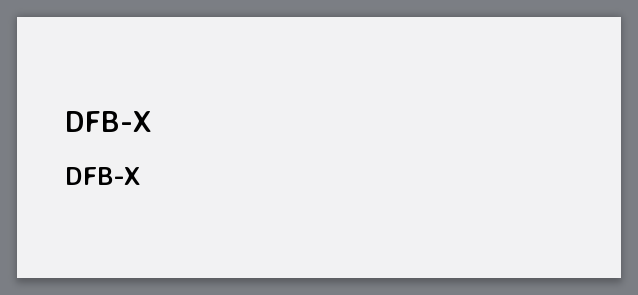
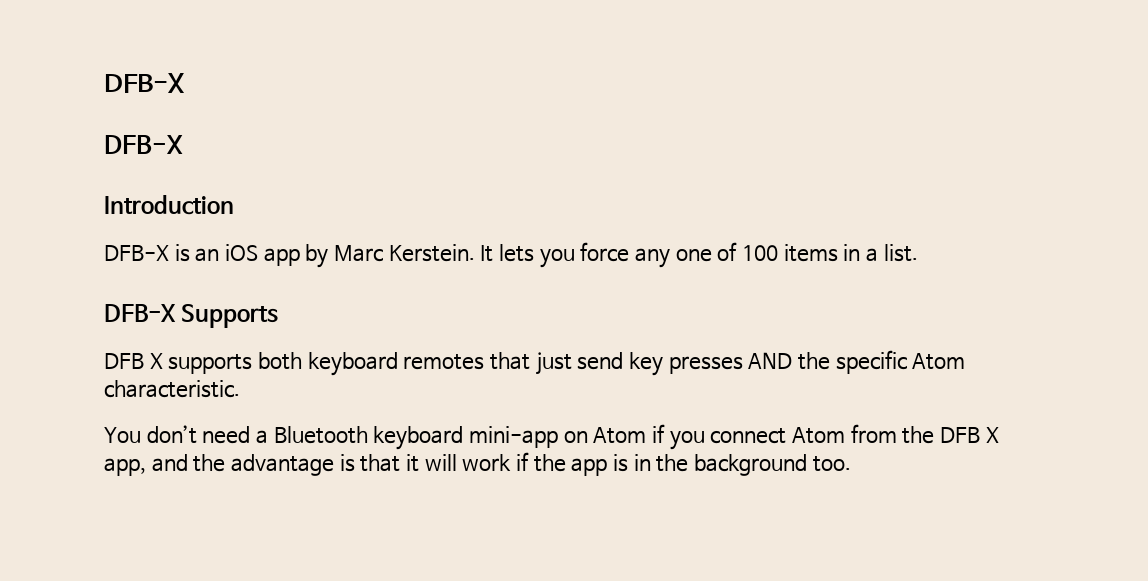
(140, 176) none -> [104,195,234,215] [104,242,918,268] [104,304,279,328] [104,350,966,376] [104,380,240,398] [104,424,999,450] [104,452,851,476] // Introduction // DFB-X is an iOS app by Marc Kerstein. It lets you force any one of 100 items in a list. // DFB-X Supports // DFB X supports both keyboard remotes that just send key presses AND the specific Atom characteristic. // You don’t need a Bluetooth keyboard mini-app on Atom if you connect Atom from the DFB X app, and the advantage is that it will work if the app is in the background too.

